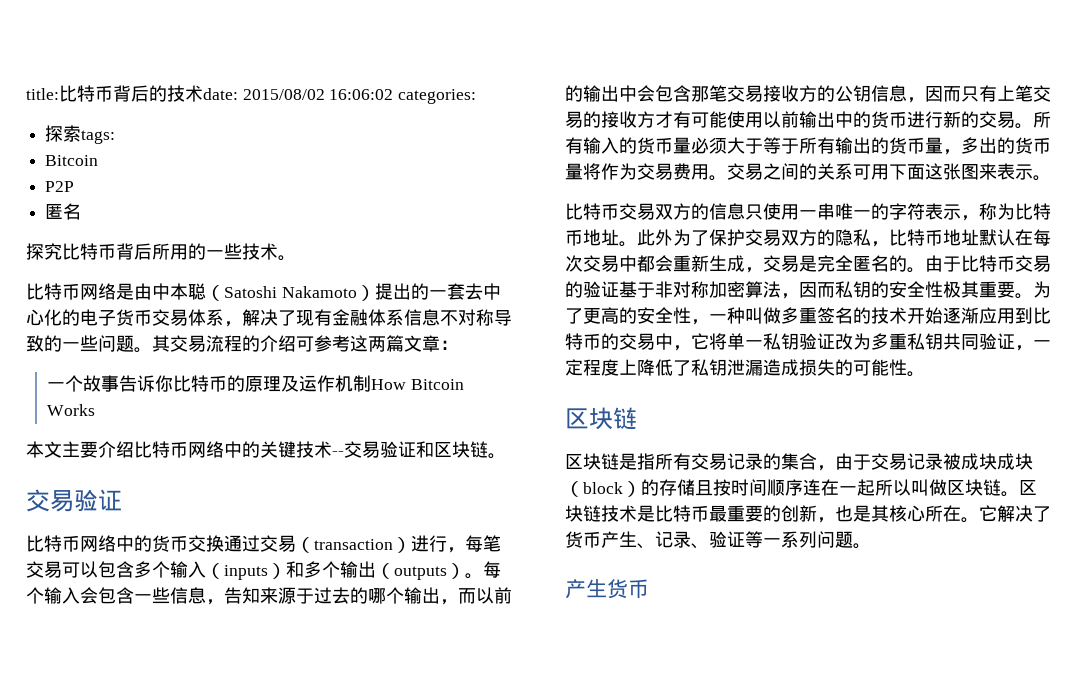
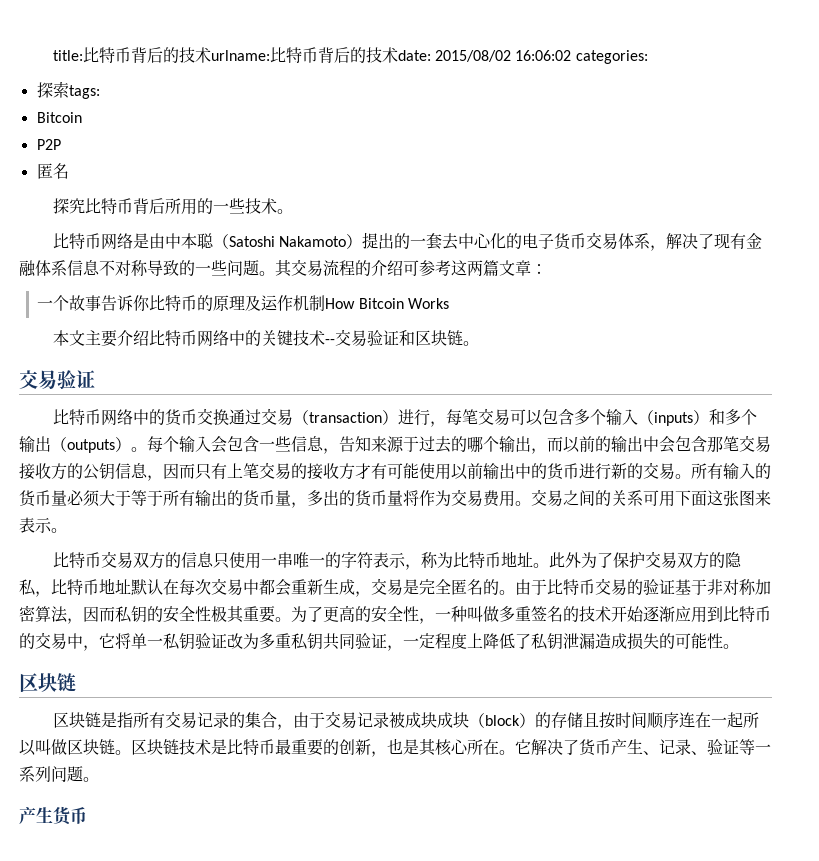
(203, 93) none -> [210,47,398,64] urlname:比特币背后的技术

